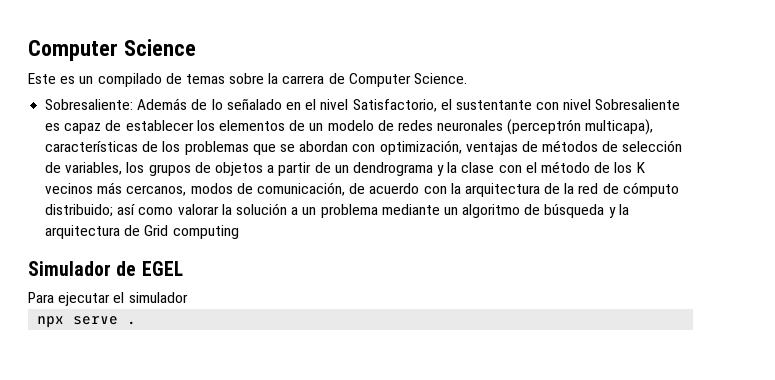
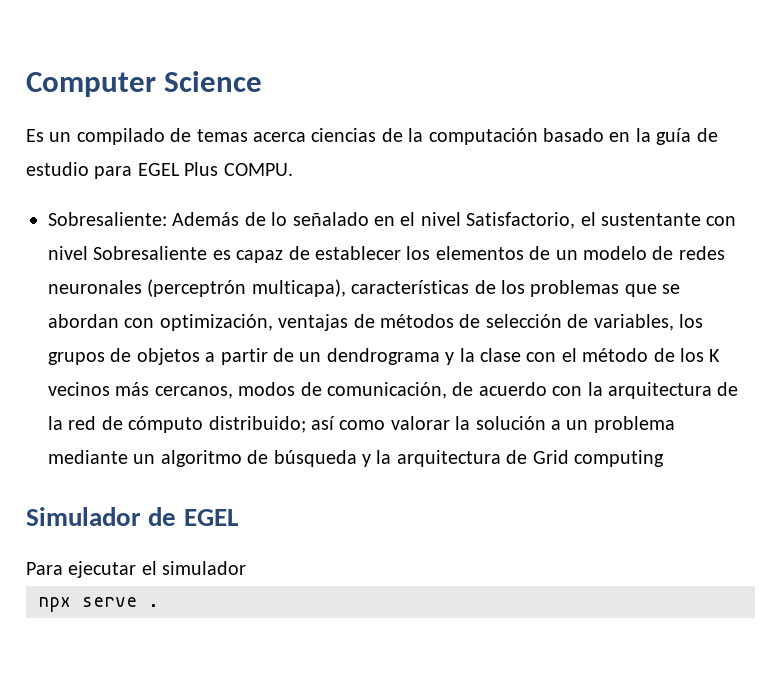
[28,73,76,84] Este es -> [26,129,44,142] Es
[229,73,468,87] sobre la carrera de Computer Science. -> [253,128,718,145] [26,162,293,179] acerca ciencias de la computación basado en la guía de estudio para EGEL Plus COMPU.

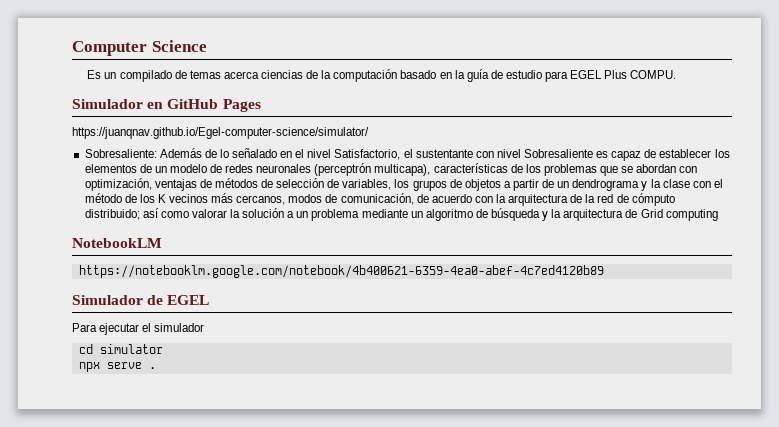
(293, 169) none -> [72,99,261,112] [72,127,369,139] // Simulador en GitHub Pages // https://juanqnav.github.io/Egel-computer-science/simulator/
(664, 458) none -> [72,238,162,248] [78,265,604,278] // NotebookLM // https://notebooklm.google.com/notebook/4b400621-6359-4ea0-abef-4c7ed4120b89
(247, 568) none -> [78,344,163,354] // cd simulator

